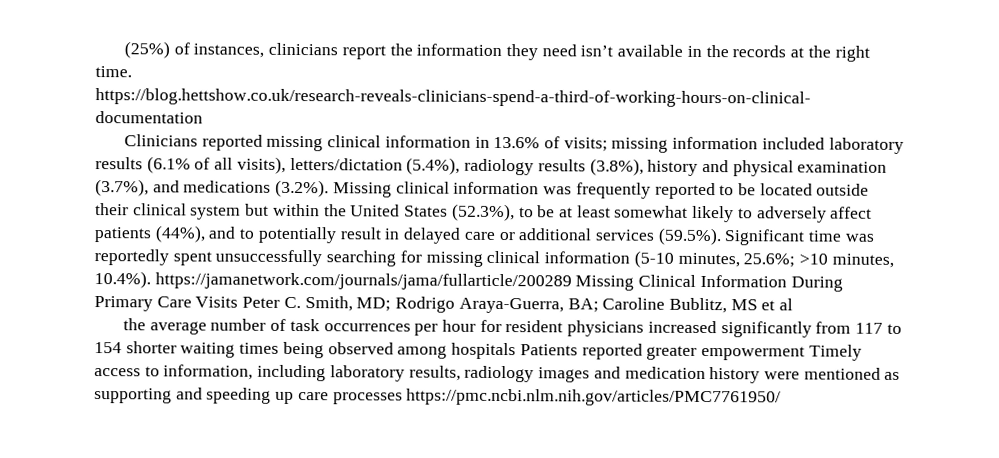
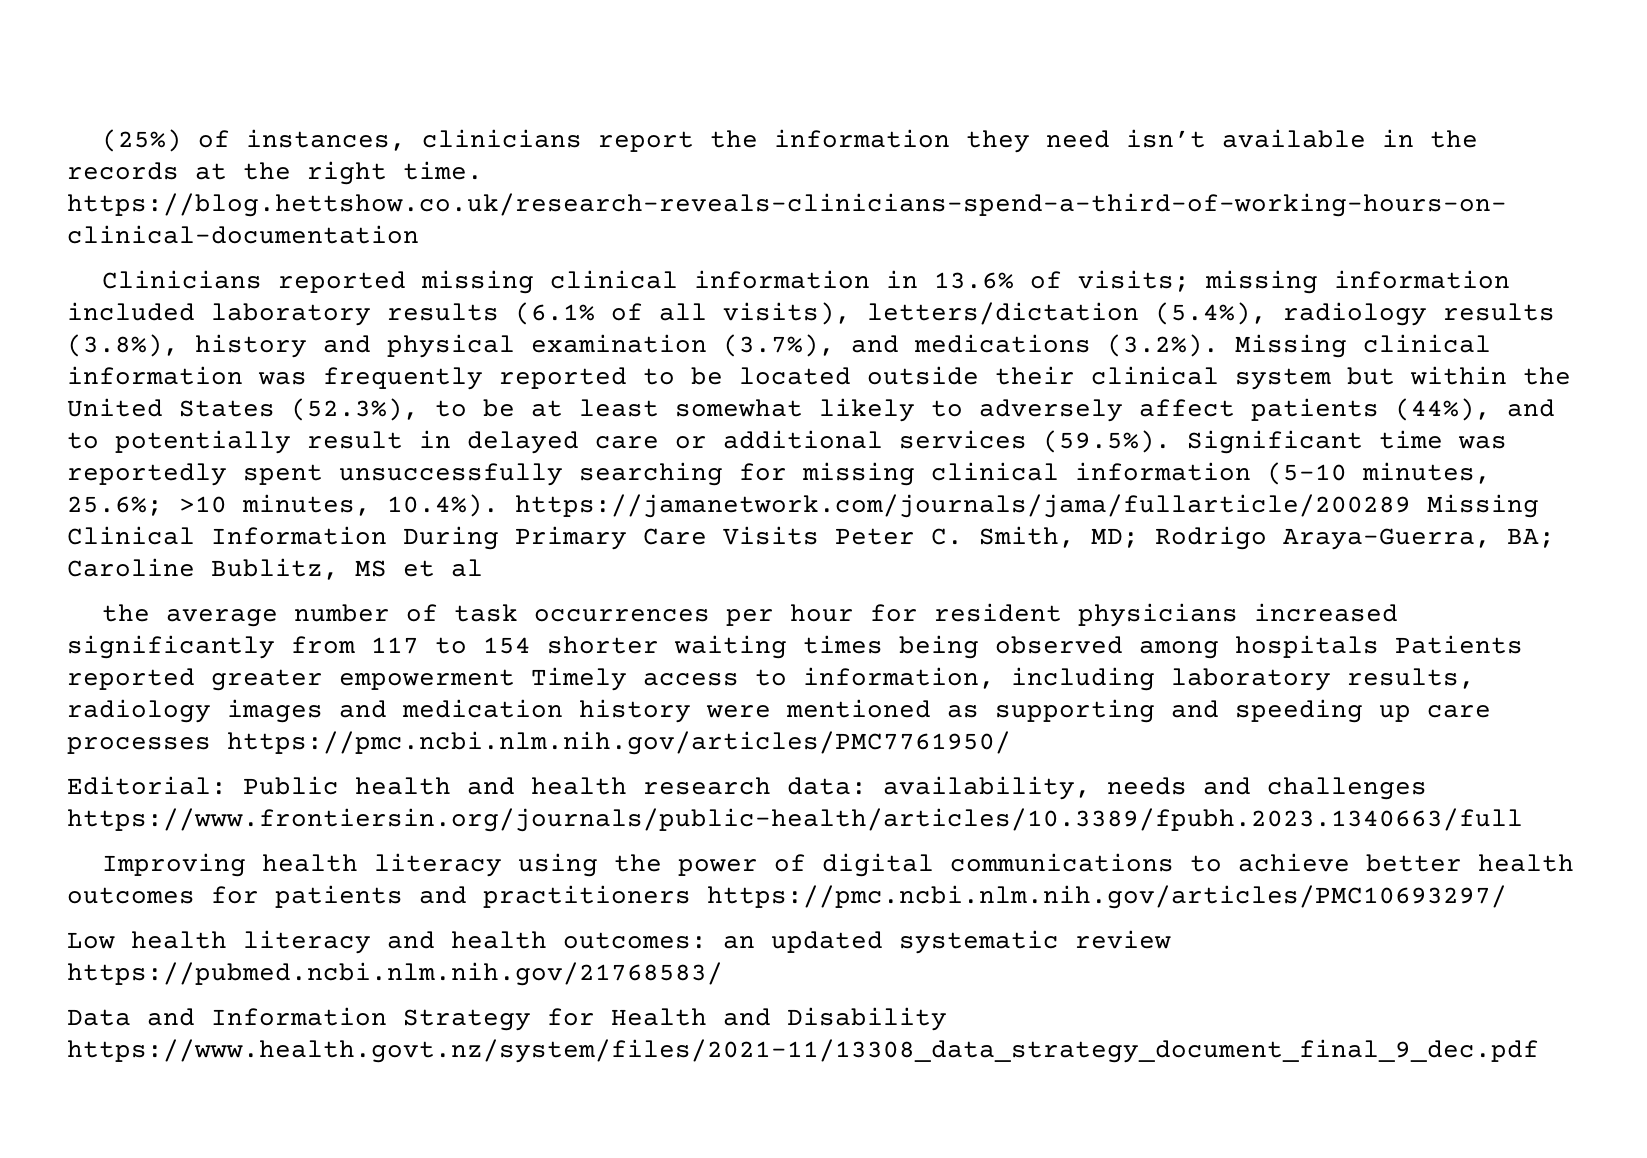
(782, 397) none -> [67,776,1427,800] [67,808,1523,832] [101,853,1574,877] [67,885,1507,909] [67,930,1171,954] [67,962,723,986] [67,1007,947,1031] [67,1039,1539,1063] // Editorial: Public health and health research data: availability, needs and challenges https://www.frontiersin.org/journals/public-health/articles/10.3389/fpubh.2023.1340663/full // Improving health literacy using the power of digital communications to achieve better health outcomes for patients and practitioners https://pmc.ncbi.nlm.nih.gov/articles/PMC10693297/ // Low health literacy and health outcomes: an updated systematic review https://pubmed.ncbi.nlm.nih.gov/21768583/ // Data and Information Strategy for Health and Disability https://www.health.govt.nz/system/files/2021-11/13308_data_strategy_document_final_9_dec.pdf

